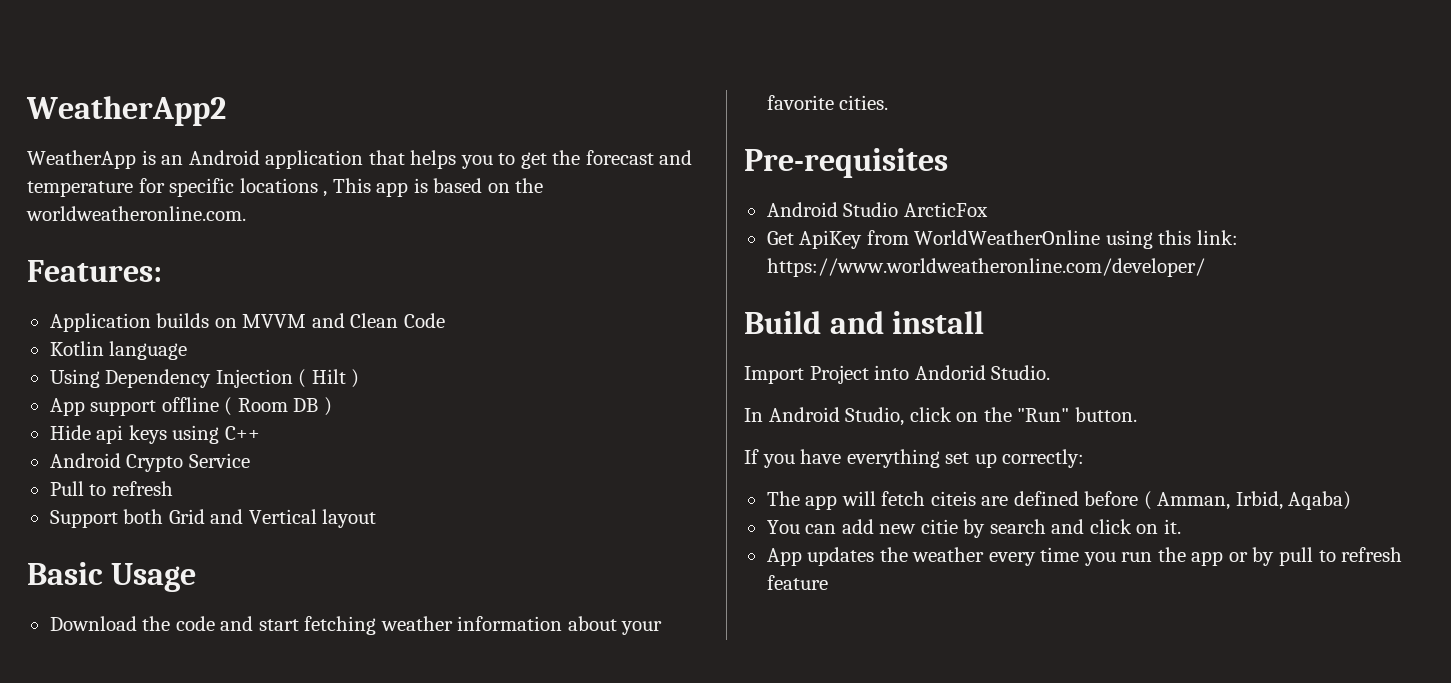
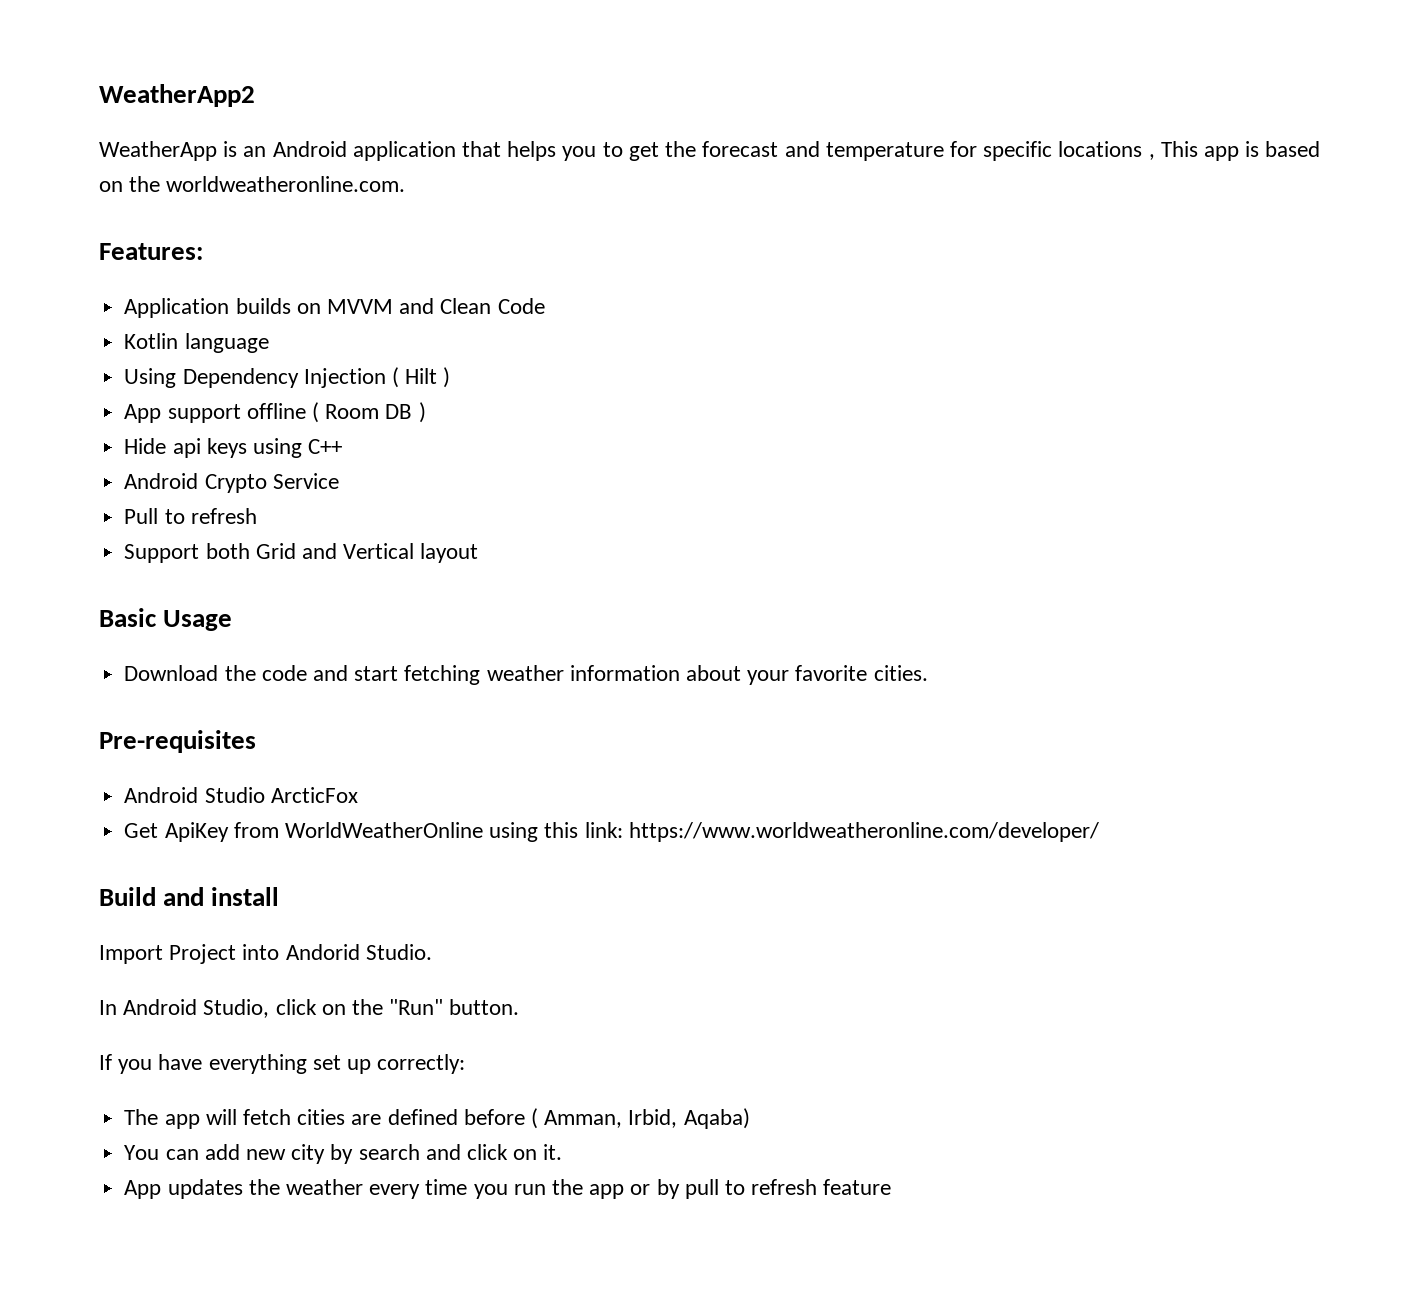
[930,491,976,506] citeis -> [297,1109,346,1125] cities
[920,519,958,534] citie -> [291,1144,326,1164] city

